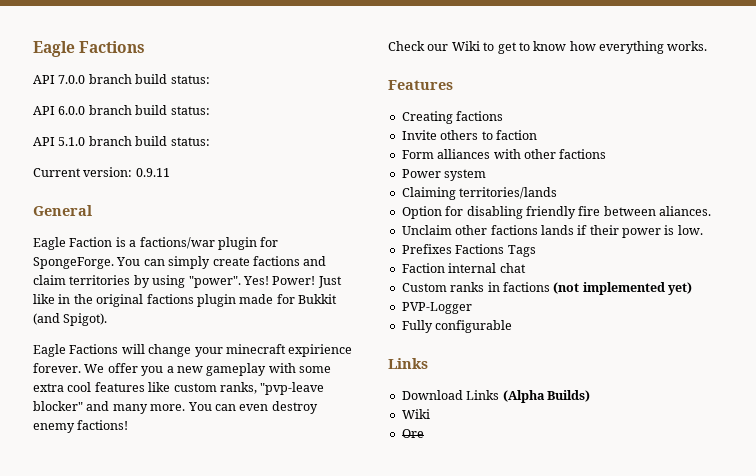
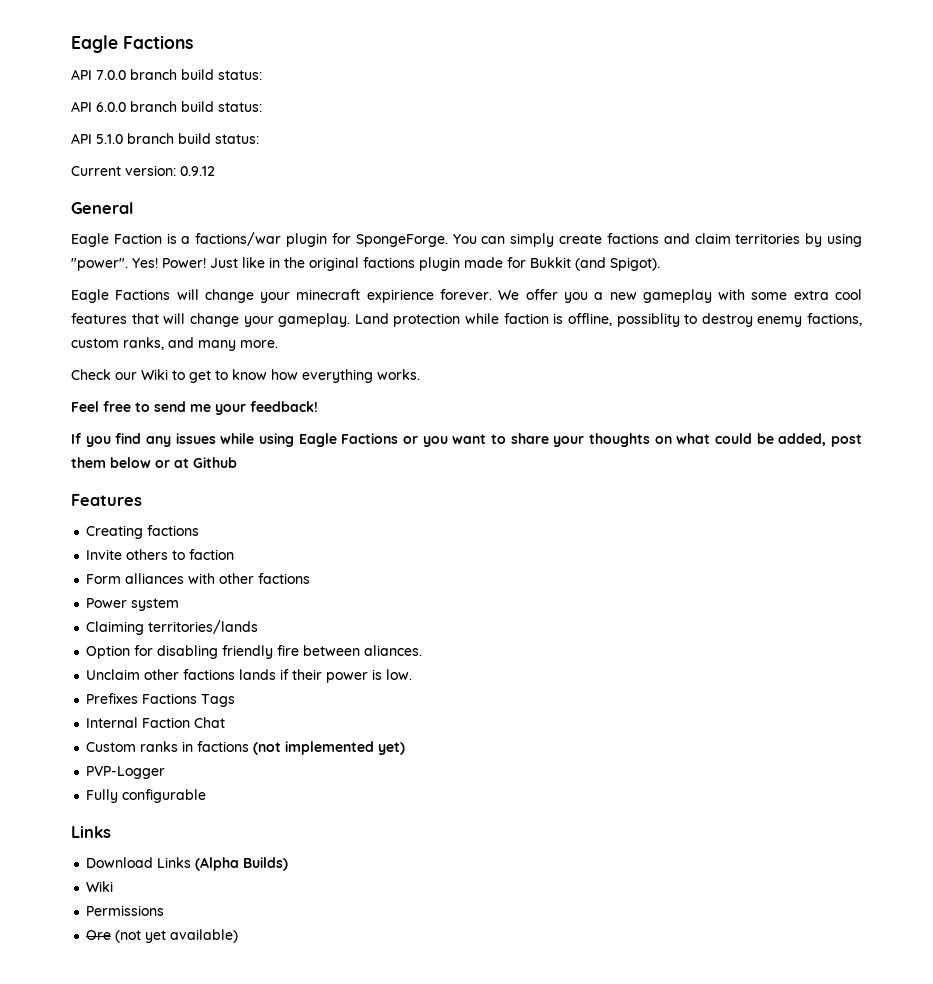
[135,168,170,177] 0.9.11 -> [180,166,215,176] 0.9.12
[148,382,325,395] [33,401,318,414] [33,420,129,433] like custom ranks, "pvp-leave blocker" and many more. You can even destroy enemy factions! -> [131,313,862,327] [71,337,278,351] that will change your gameplay. Land protection while faction is offline, possiblity to destroy enemy factions, custom ranks, and many more.
(708, 46) none -> [71,401,318,415] [71,433,862,447] [71,457,237,468] // Feel free to send me your feedback! // If you find any issues while using Eagle Factions or you want to share your thoughts on what could be added, post them below or at Github
[401,263,526,273] Faction internal chat -> [86,717,226,728] Internal Faction Chat
(430, 414) none -> [86,905,165,916] // Permissions
(424, 433) none -> [115,929,239,943] (not yet available)

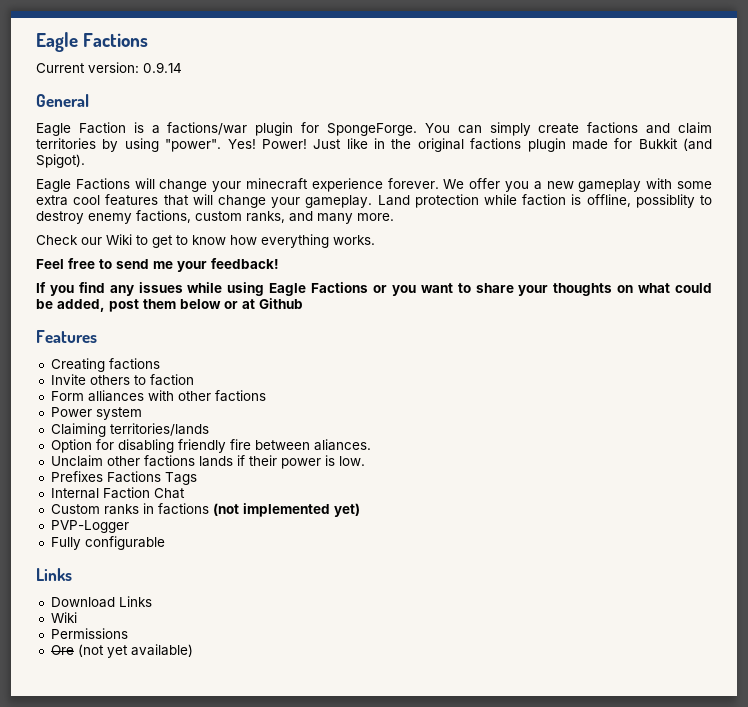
[71,35,193,53] [71,69,262,80] [71,101,262,112] [71,133,259,144] Eagle Factions // API 7.0.0 branch build status: // API 6.0.0 branch build status: // API 5.1.0 branch build status: -> [36,32,149,52] Eagle Factions
[180,166,215,176] 0.9.12 -> [143,62,182,73] 0.9.14
[366,289,434,303] expirience -> [311,178,383,192] experience
[195,857,289,871] (Alpha Builds) -> (152, 601) none

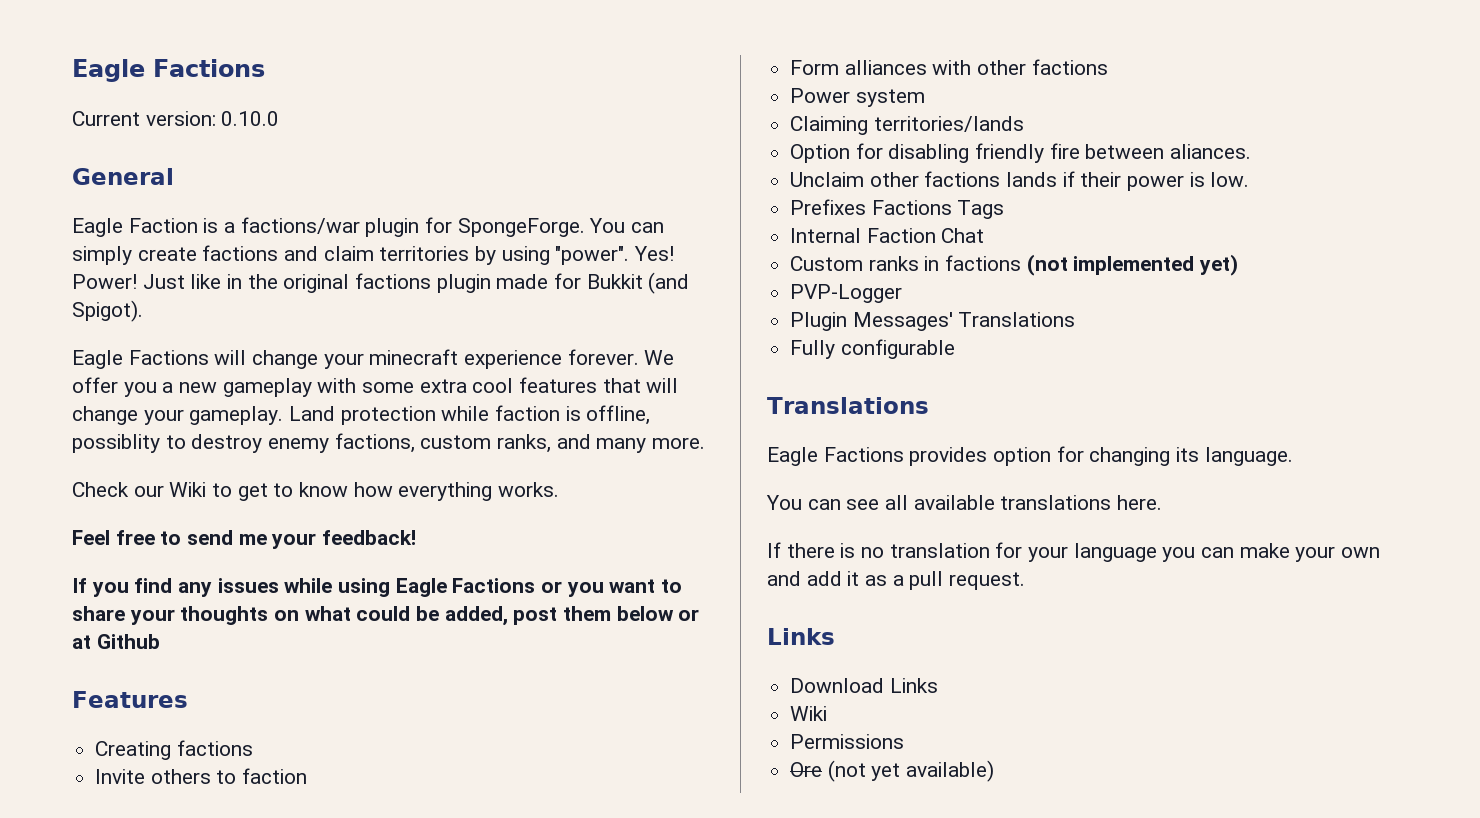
[143,62,182,73] 0.9.14 -> [221,111,280,126] 0.10.0
(129, 526) none -> [790,312,1076,331] // Plugin Messages' Translations
(165, 543) none -> [767,397,929,414] [767,446,1293,466] [766,495,1163,510] [767,542,1381,562] [767,571,1026,590] // Translations // Eagle Factions provides option for changing its language. // You can see all available translations here. // If there is no translation for your language you can make your own and add it as a pull request.

